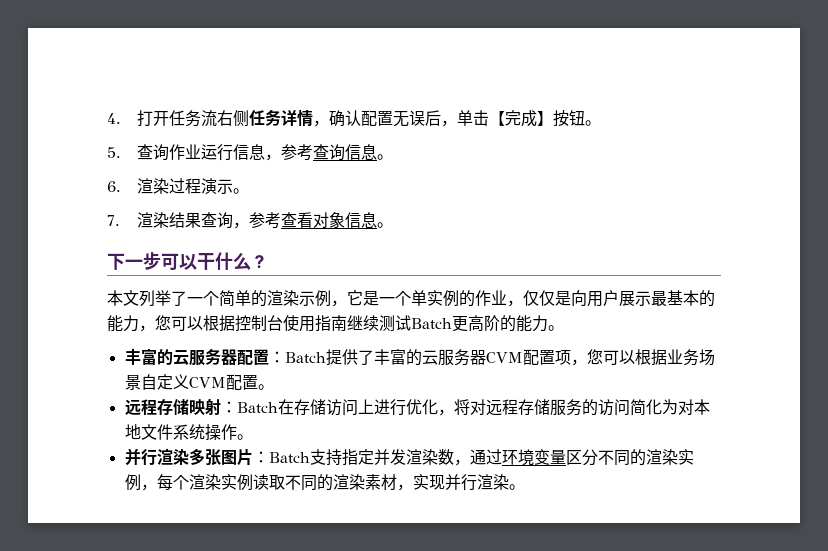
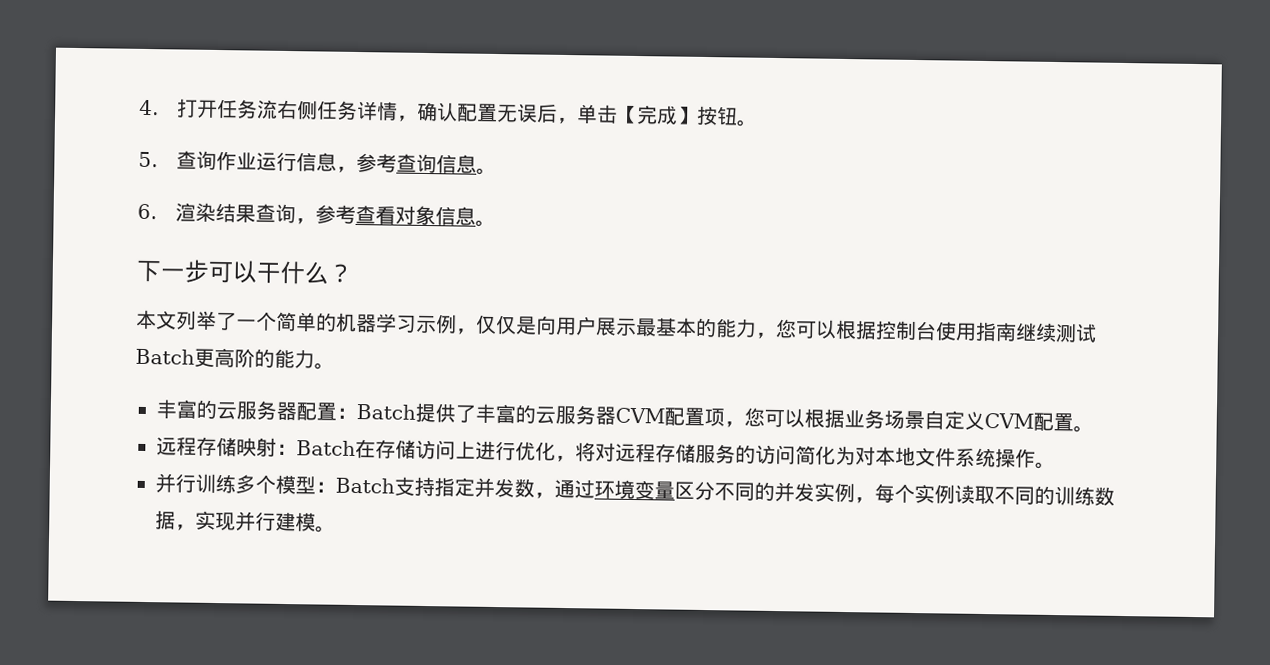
[169,178,250,194] [107,212,170,228] 过程演示。 // 7.渲染 -> (216, 212) none
[267,290,507,307] 渲染示例，它是一个单实例的作业 -> [335,312,457,334] 机器学习示例
[156,448,253,466] 渲染多张图片 -> [195,473,316,495] 训练多个模型
[405,449,438,465] 渲染 -> (515, 488) none
[645,449,678,465] 渲染 -> [774,482,815,503] 并发
[188,474,221,490] 渲染 -> (915, 493) none
[332,474,397,490] 渲染素材 -> [1054,486,1115,506] [155,510,176,530] 训练数据
[476,474,509,490] 渲染 -> [275,511,316,532] 建模

